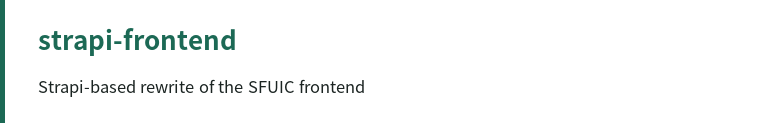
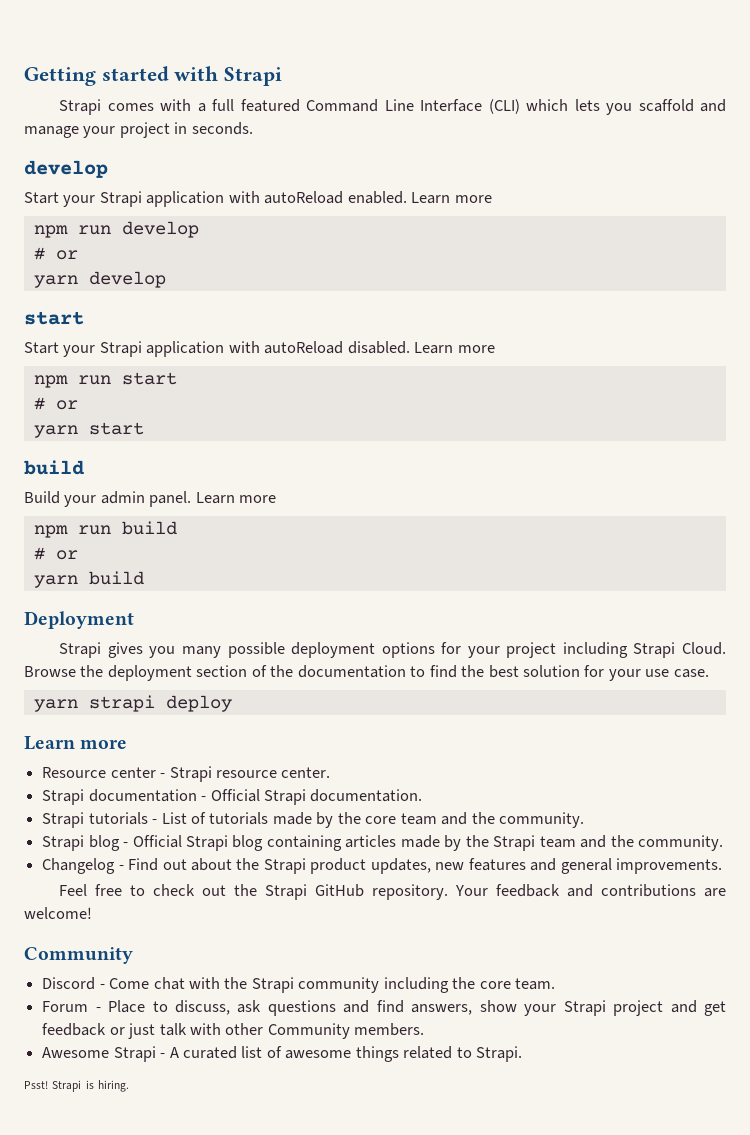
[38,28,237,56] [38,79,366,97] strapi-frontend // Strapi-based rewrite of the SFUIC frontend -> [24,66,283,86] [59,99,727,115] [24,122,253,138] [24,160,108,178] [24,191,492,207] [33,221,199,238] [33,247,78,260] [33,271,166,288] [24,311,84,325] [24,341,495,357] [33,372,177,388] [33,397,78,410] [33,422,144,438] [24,460,84,475] [24,491,277,507] [33,521,177,538] [33,547,78,560] [33,571,144,588] [24,611,134,629] [59,642,726,658] [24,665,709,681] [33,695,232,712] [24,736,128,750] [42,766,331,782] [42,789,423,805] [42,812,585,828] [42,835,723,851] [42,858,723,874] [59,884,726,900] [24,907,92,919] [24,947,133,964] [42,977,556,993] [42,1000,727,1016] [42,1023,425,1039] [42,1046,523,1062] [24,1080,130,1092] Getting started with Strapi // Strapi comes with a full featured Command Line Interface (CLI) which lets you scaffold and manage your project in seconds. // develop // Start your Strapi application with autoReload enabled. Learn more // npm run develop // # or // yarn develop // start // Start your Strapi application with autoReload disabled. Learn more // npm run start // # or // yarn start // build // Build your admin panel. Learn more // npm run build // # or // yarn build // Deployment // Strapi gives you many possible deployment options for your project including Strapi Cloud. Browse the deployment section of the documentation to find the best solution for your use case. // yarn strapi deploy // Learn more // Resource center - Strapi resource center. // Strapi documentation - Official Strapi documentation. // Strapi tutorials - List of tutorials made by the core team and the community. // Strapi blog - Official Strapi blog containing articles made by the Strapi team and the community. // Changelog - Find out about the Strapi product updates, new features and general improvements. // Feel free to check out the Strapi GitHub repository. Your feedback and contributions are welcome! // Community // Discord - Come chat with the Strapi community including the core team. // Forum - Place to discuss, ask questions and find answers, show your Strapi project and get feedback or just talk with other Community members. // Awesome Strapi - A curated list of awesome things related to Strapi. // Psst! Strapi is hiring.

